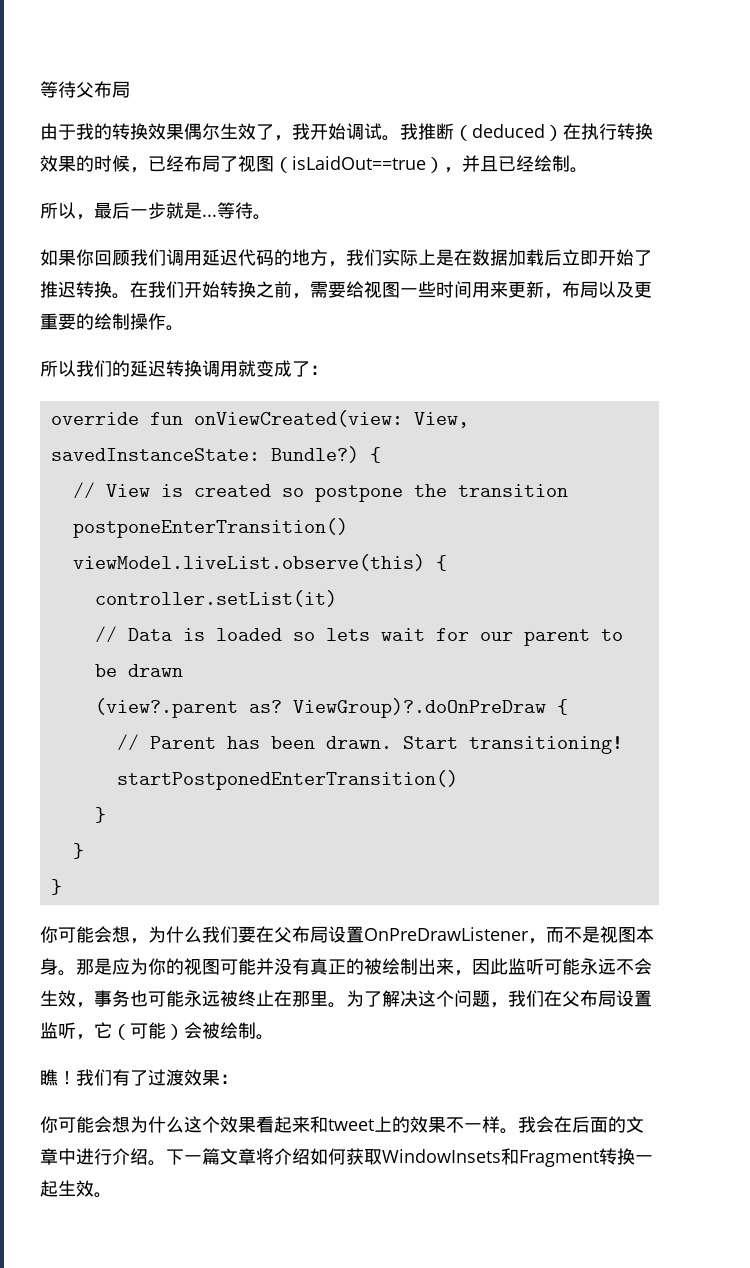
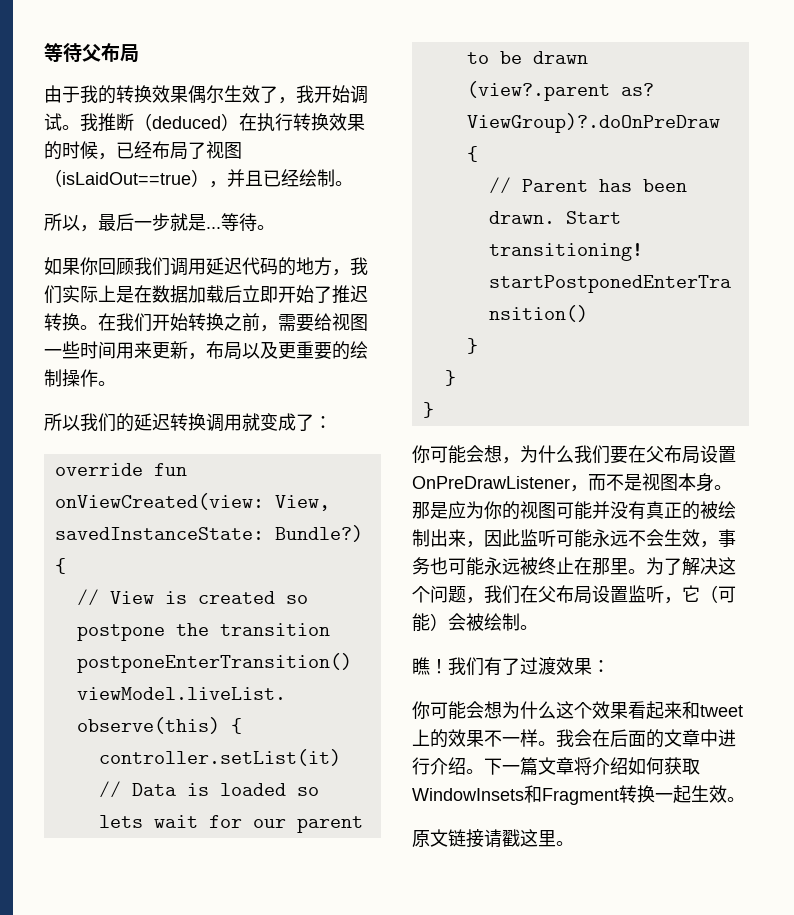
(112, 1195) none -> [412,829,574,848] // 原文链接请戳这里。

